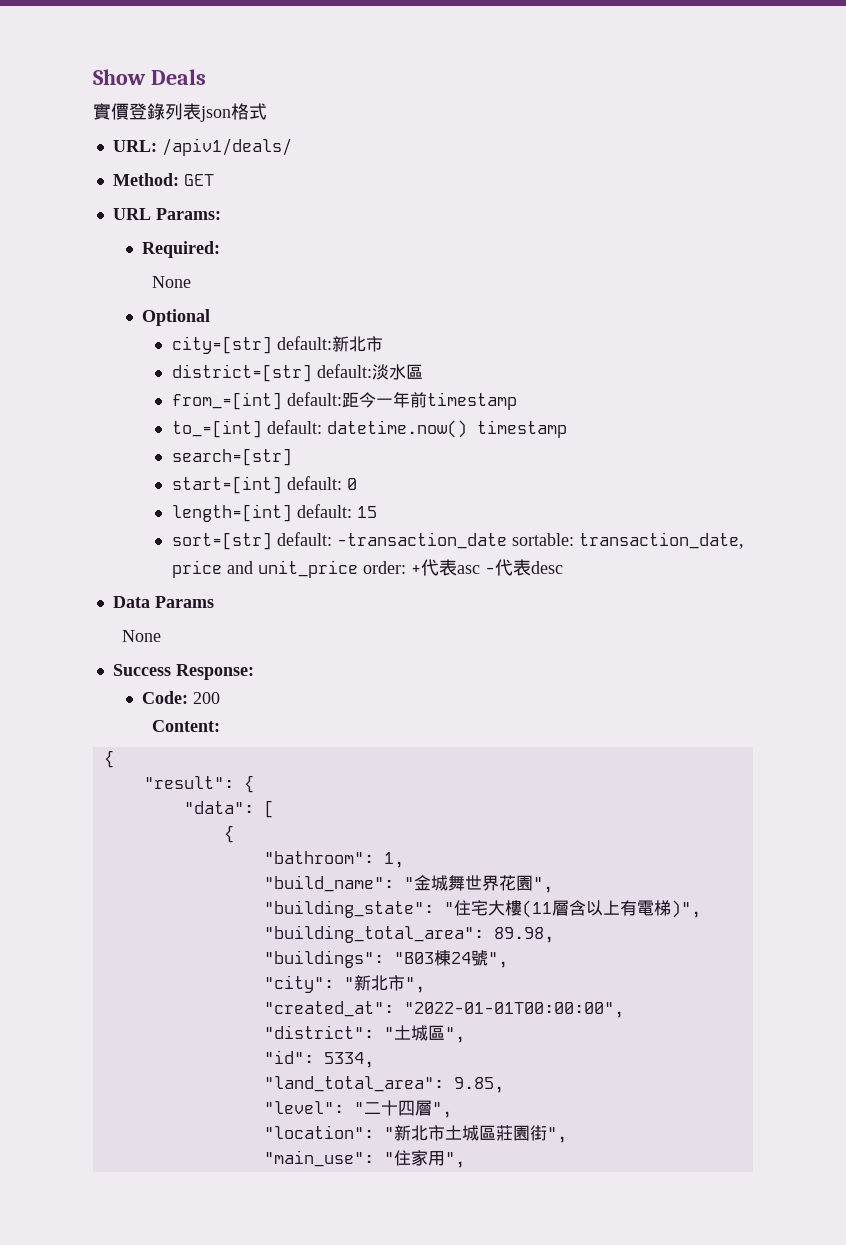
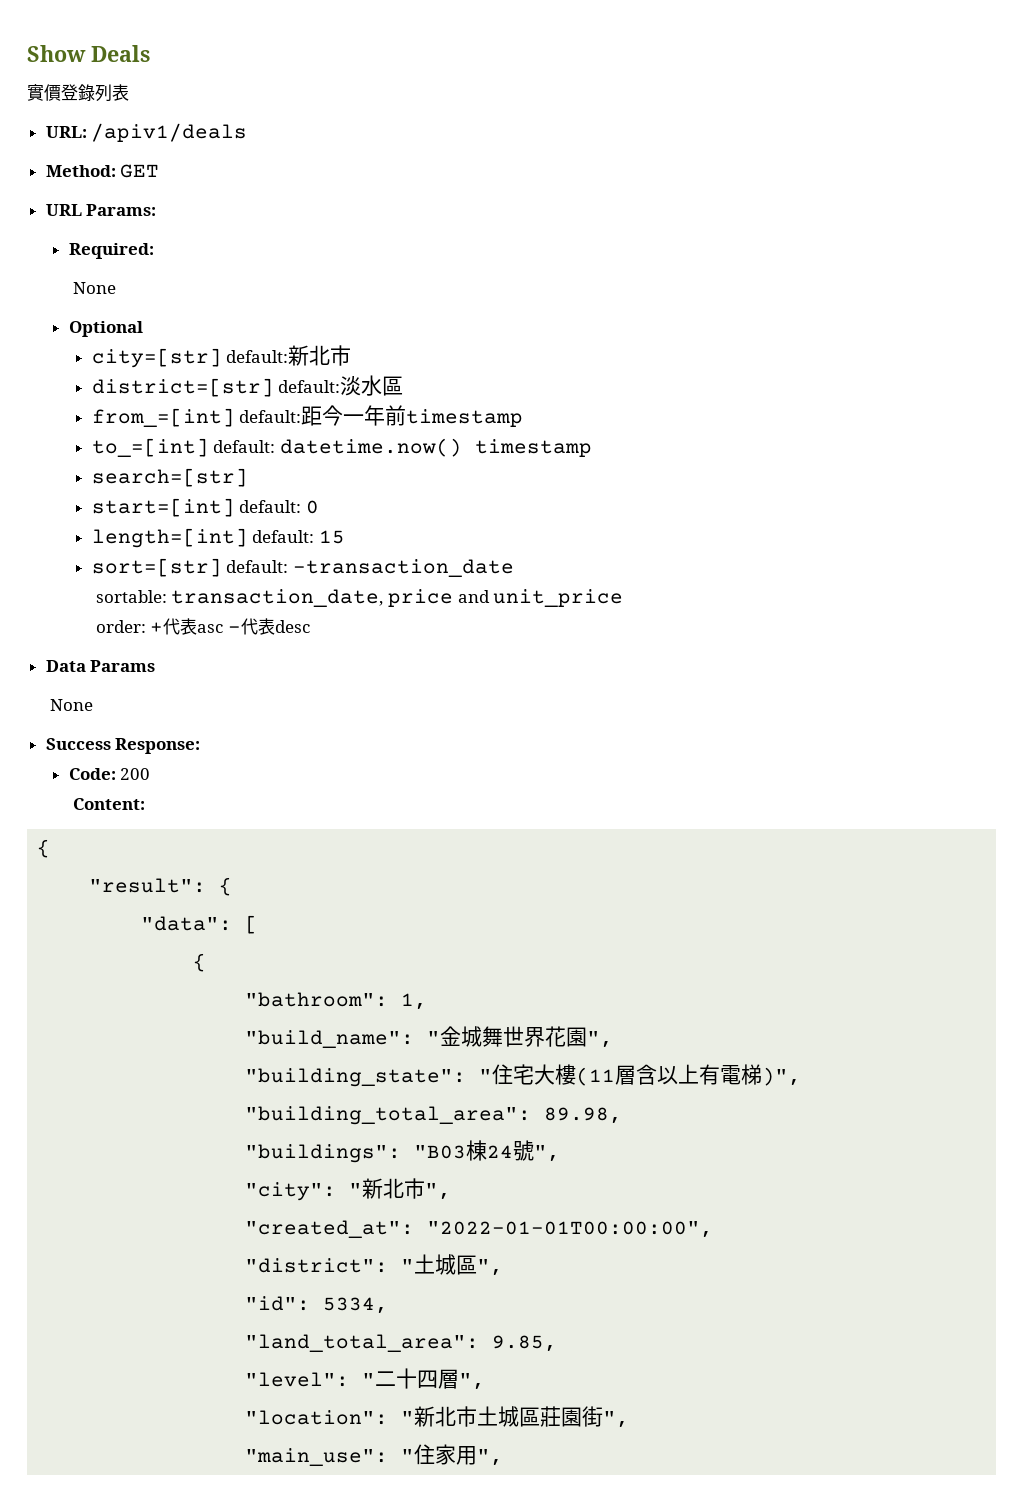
[200,103,267,122] json格式 -> (129, 92) none
[161,138,292,156] /apiv1/deals/ -> [91,123,248,142] /apiv1/deals
(507, 540) none -> (514, 568) //
(358, 569) none -> (624, 598) //

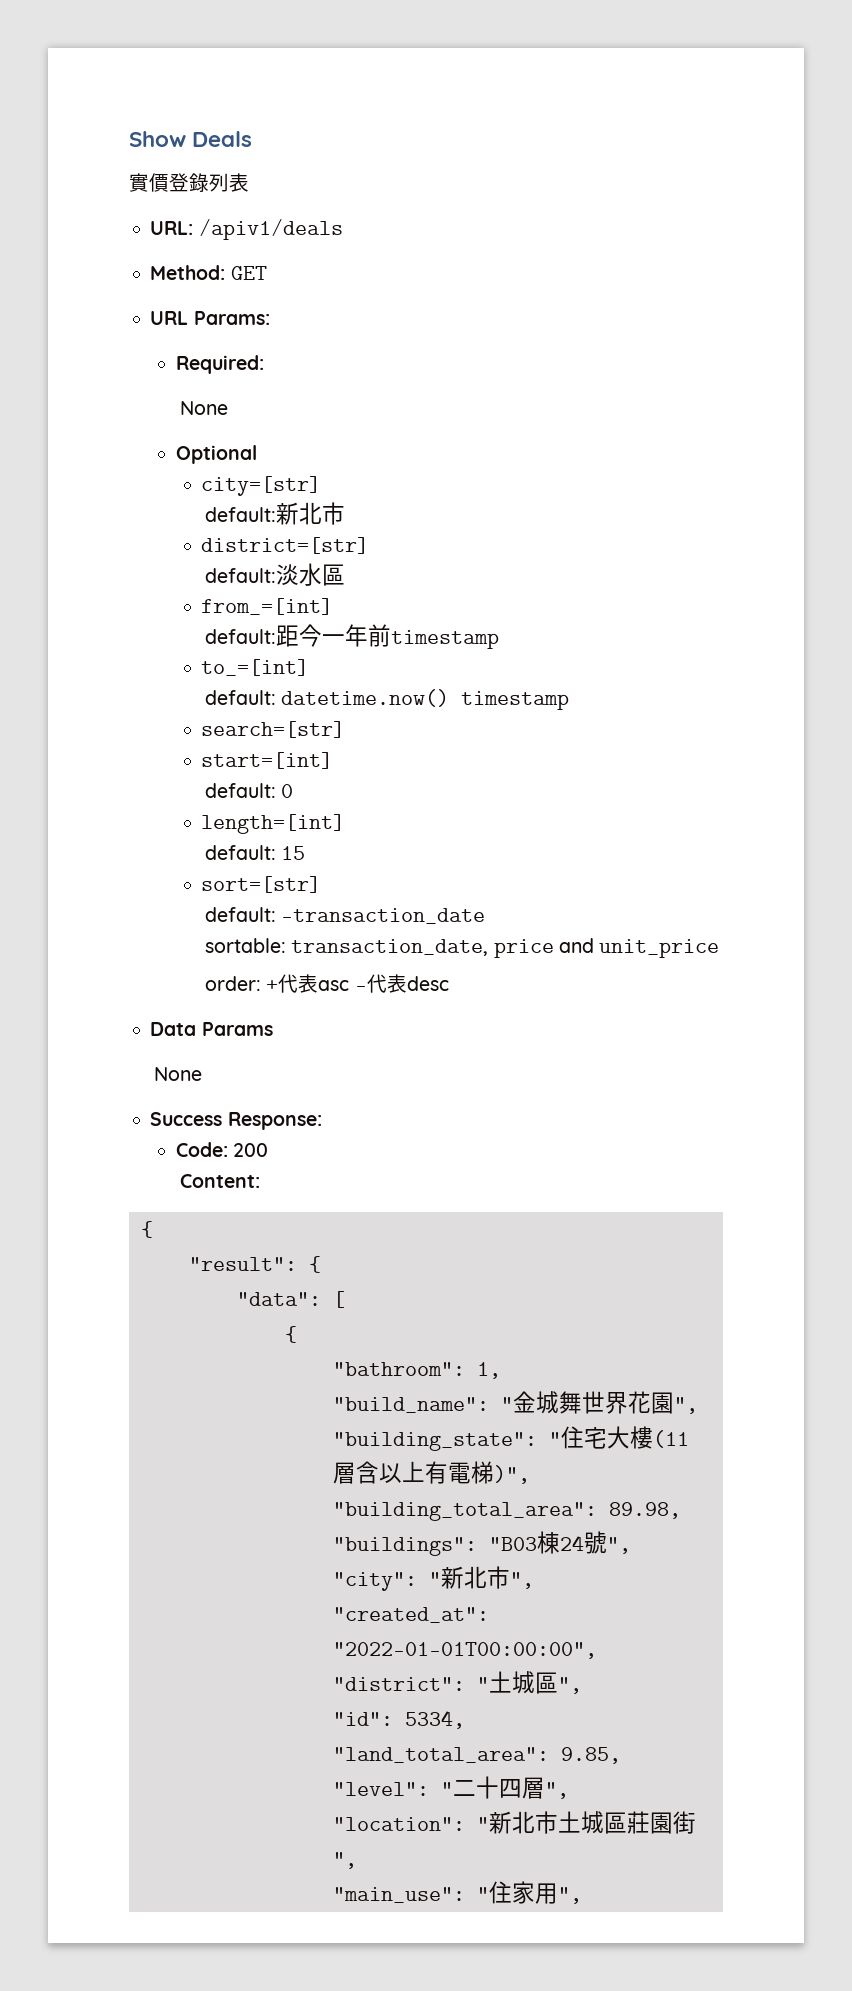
(222, 358) none -> (322, 486) //
(274, 387) none -> (370, 545) //
(235, 417) none -> (334, 606) //
(209, 447) none -> (310, 667) //
(235, 507) none -> (334, 760) //
(248, 538) none -> (346, 824) //
(222, 567) none -> (322, 884) //

